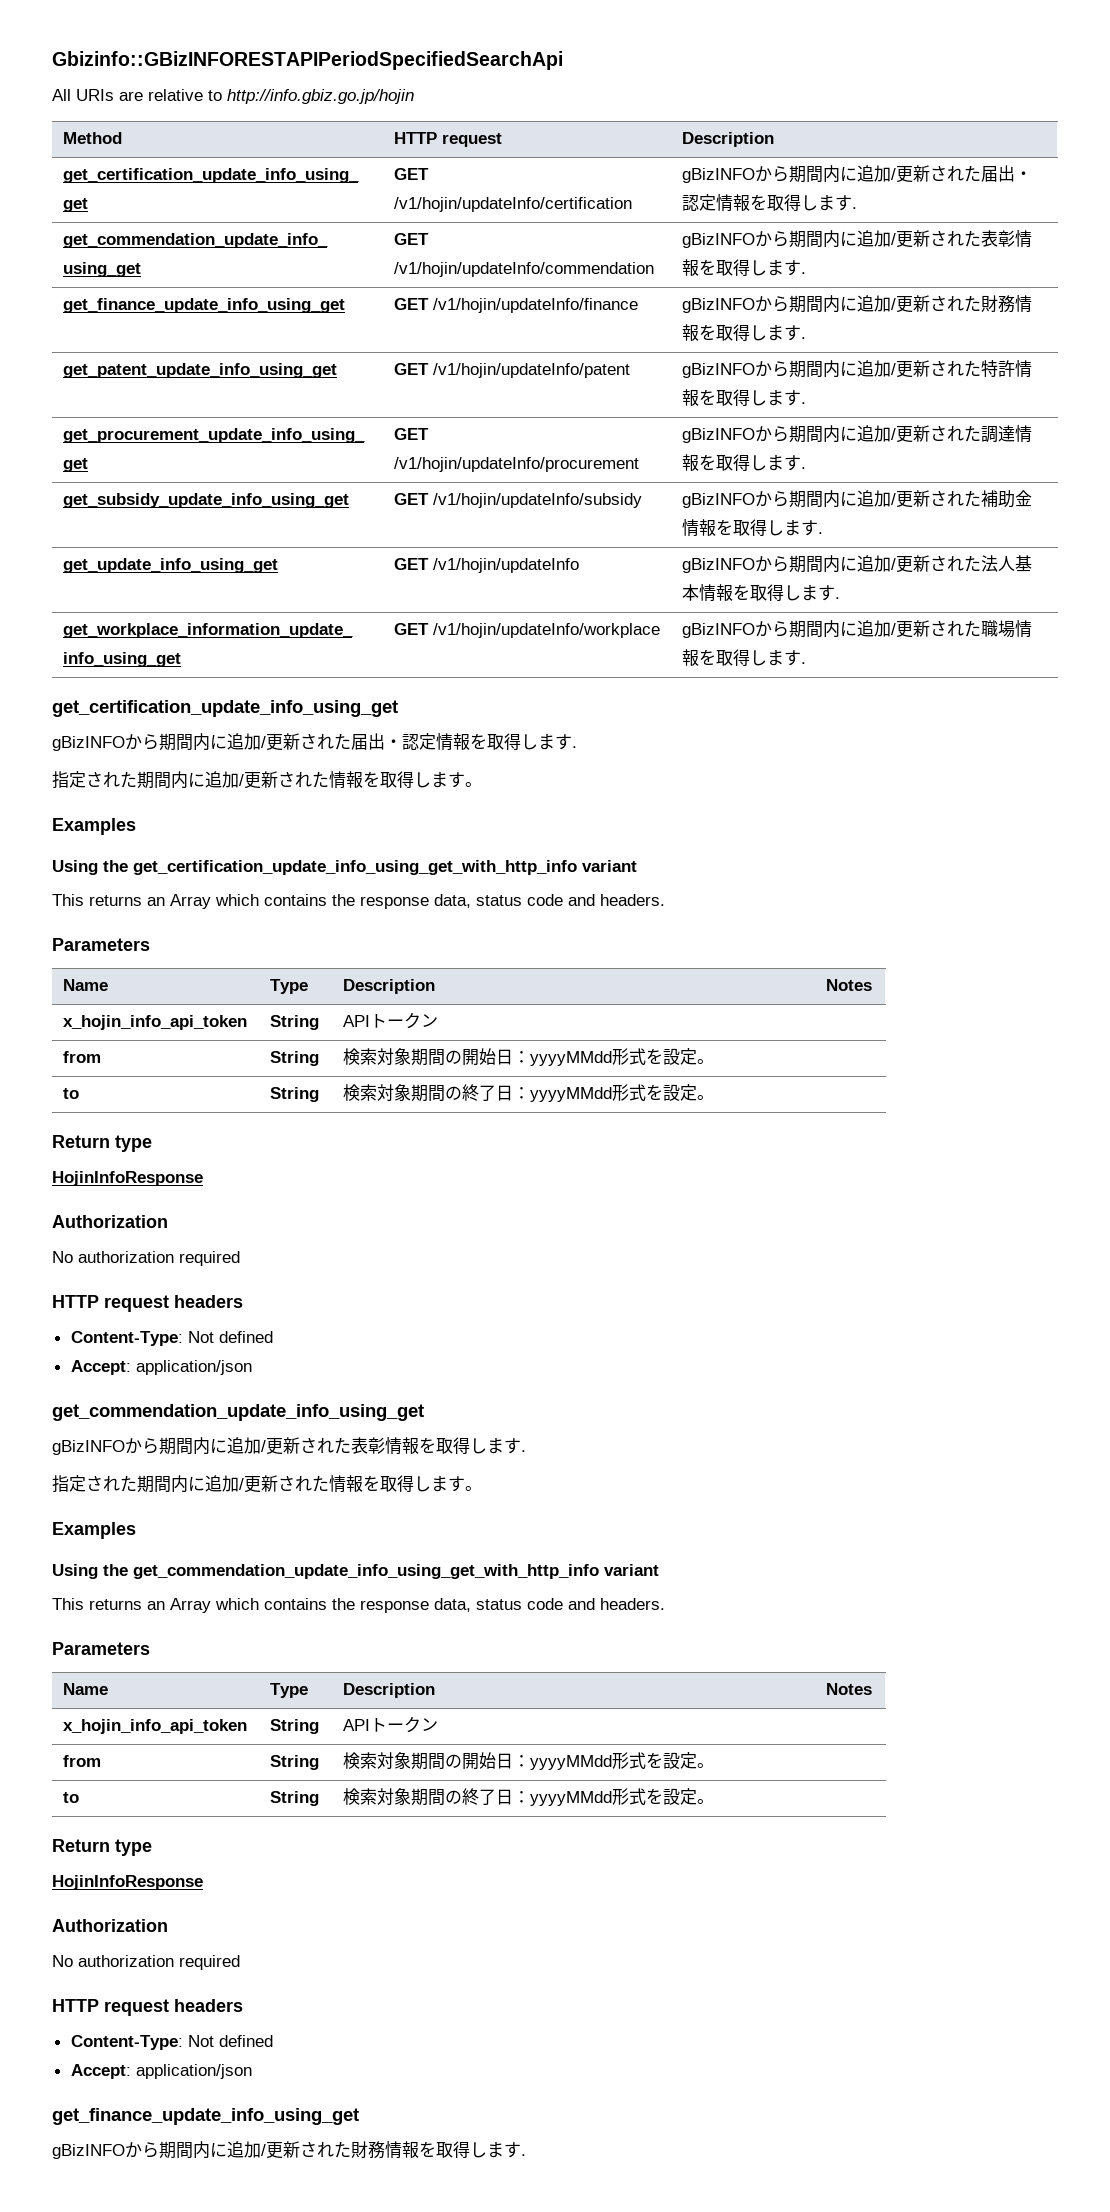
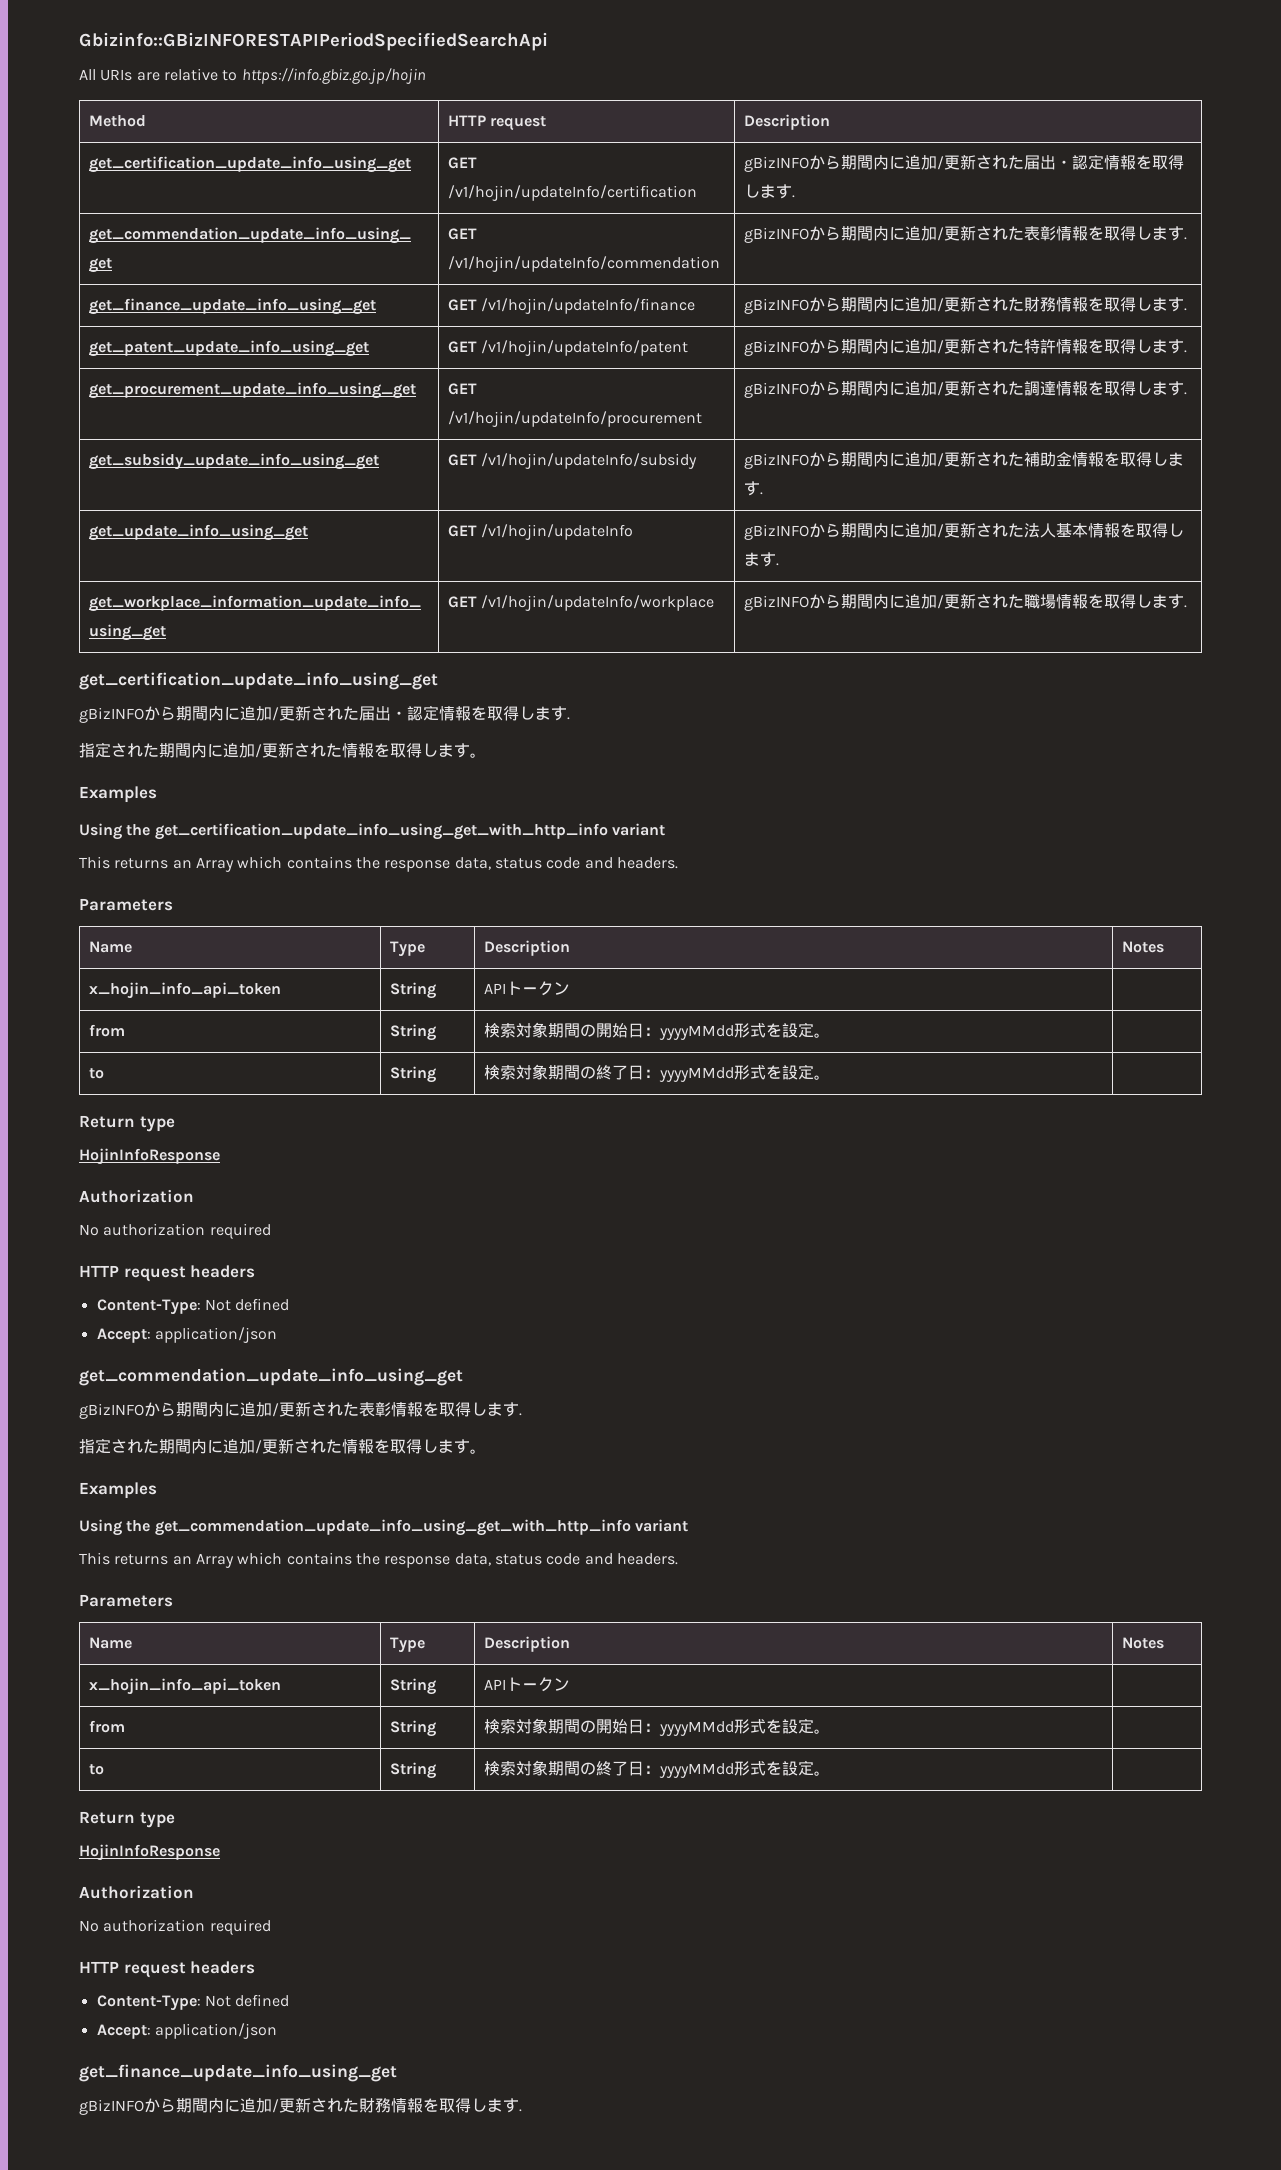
[227,89,414,104] http://info.gbiz.go.jp/hojin -> [241,68,426,84] https://info.gbiz.go.jp/hojin

